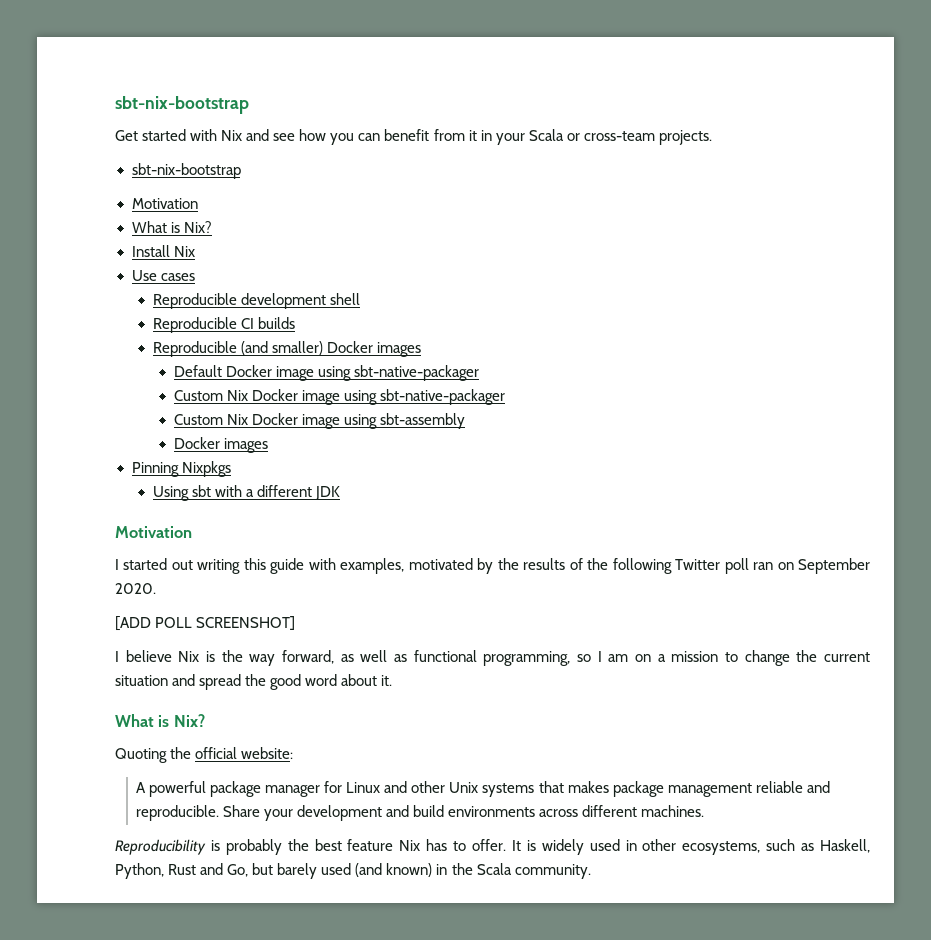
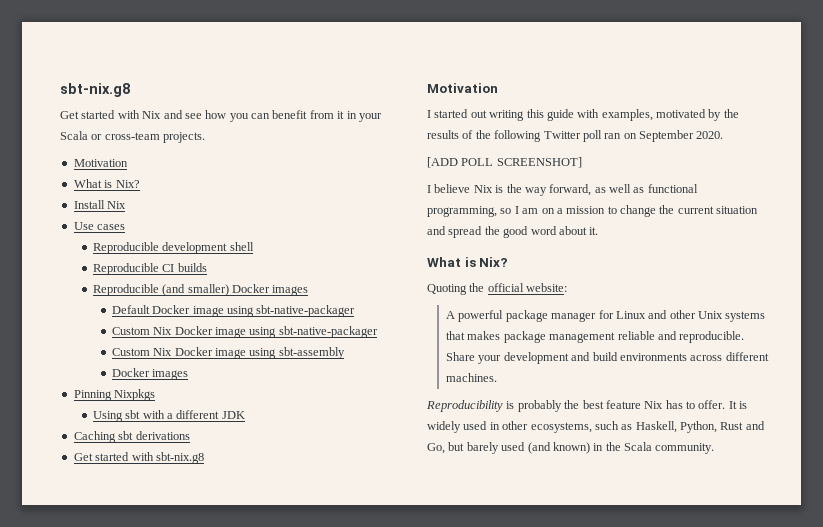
[115,96,249,114] sbt-nix-bootstrap -> [60,83,130,97] sbt-nix.g8
[131,163,241,179] // sbt-nix-bootstrap -> (206, 137) none
(340, 493) none -> [73,431,190,443] [73,452,204,464] // Caching sbt derivations // Get started with sbt-nix.g8

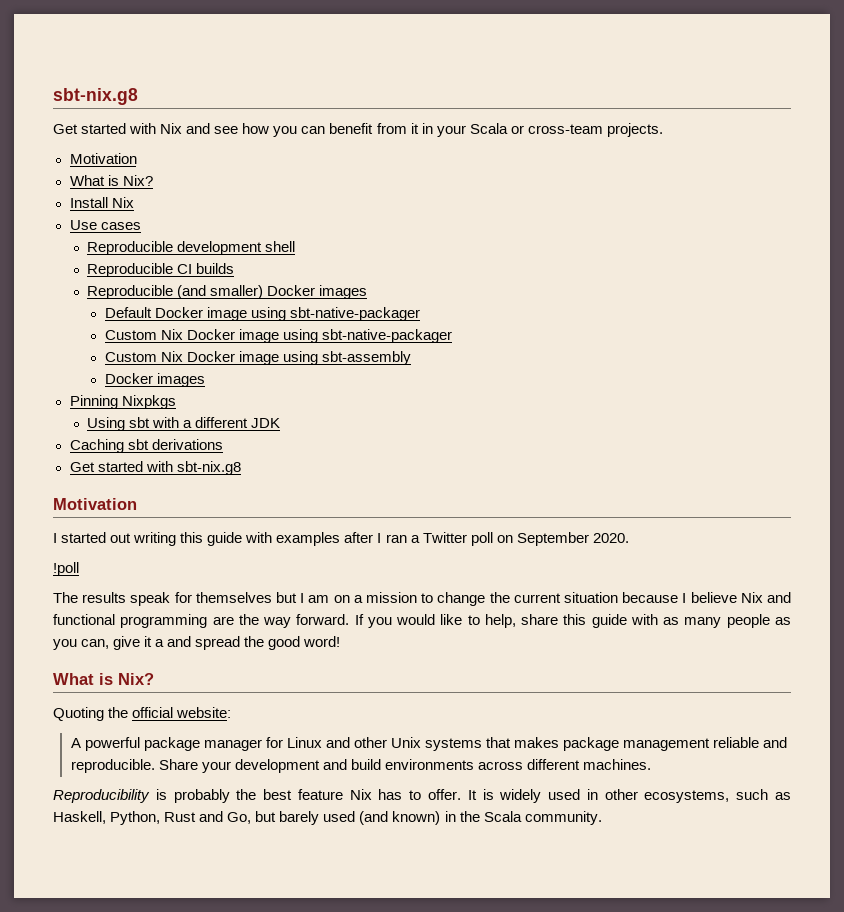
[601,109,739,121] [427,130,542,142] examples, motivated by the results of the following -> [276,532,420,546] examples after I ran a
[604,133,622,139] ran -> (493, 539) none
[427,157,582,168] [427,184,698,196] [427,206,512,217] [ADD POLL SCREENSHOT] // I believe Nix is the way forward, as well as functional programming, so -> [53,562,79,576] [53,592,297,606] !poll // The results speak for themselves but
(759, 210) none -> [622,592,792,603] [53,614,792,628] [53,636,165,650] because I believe Nix and functional programming are the way forward. If you would like to help, share this guide with as many people as you can, give it a
[530,226,599,235] word about it. -> [303,636,341,647] word!

